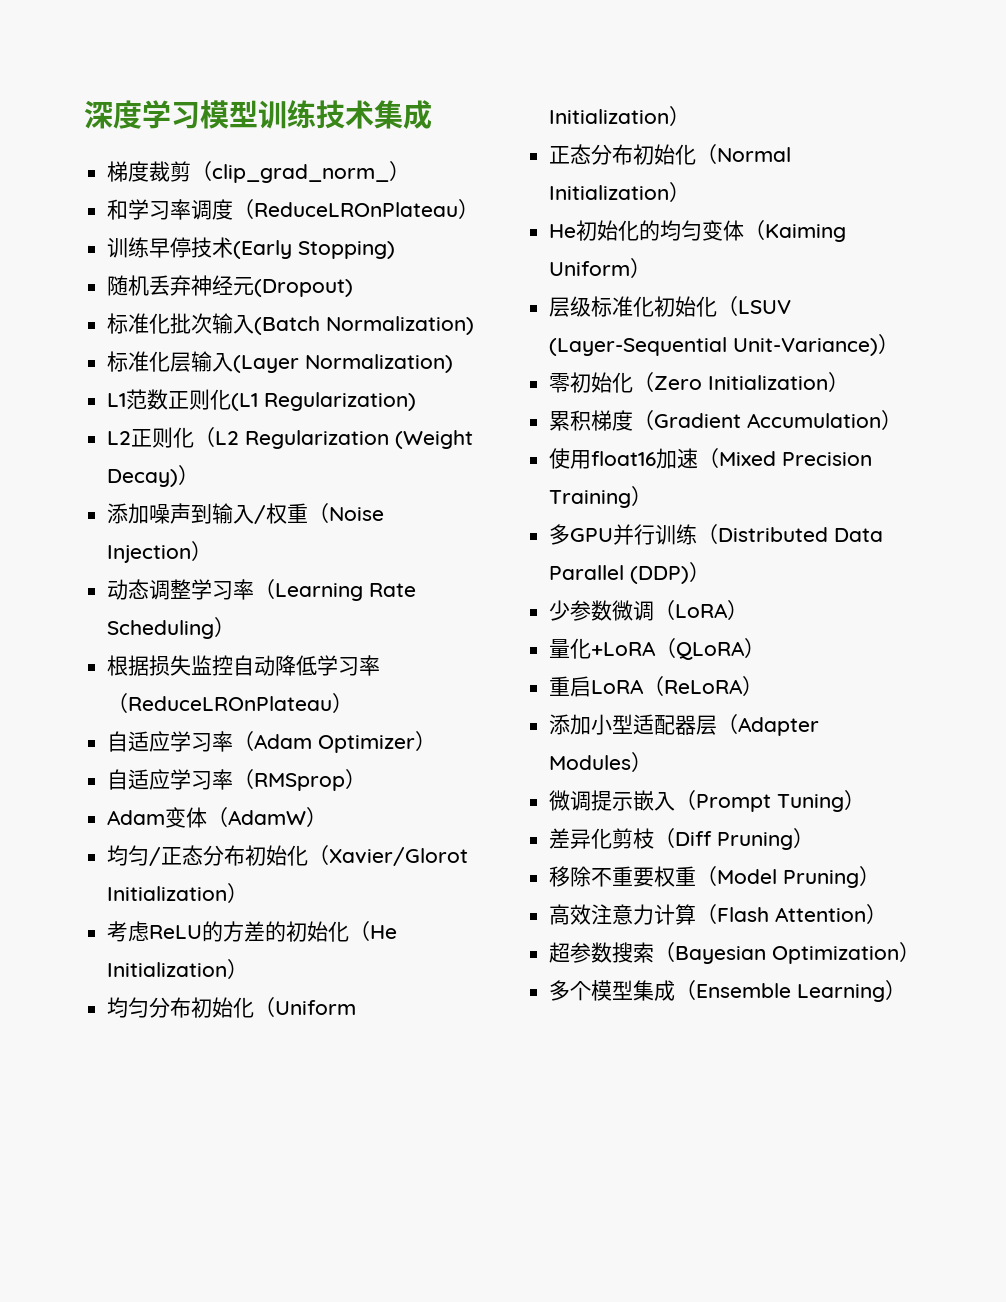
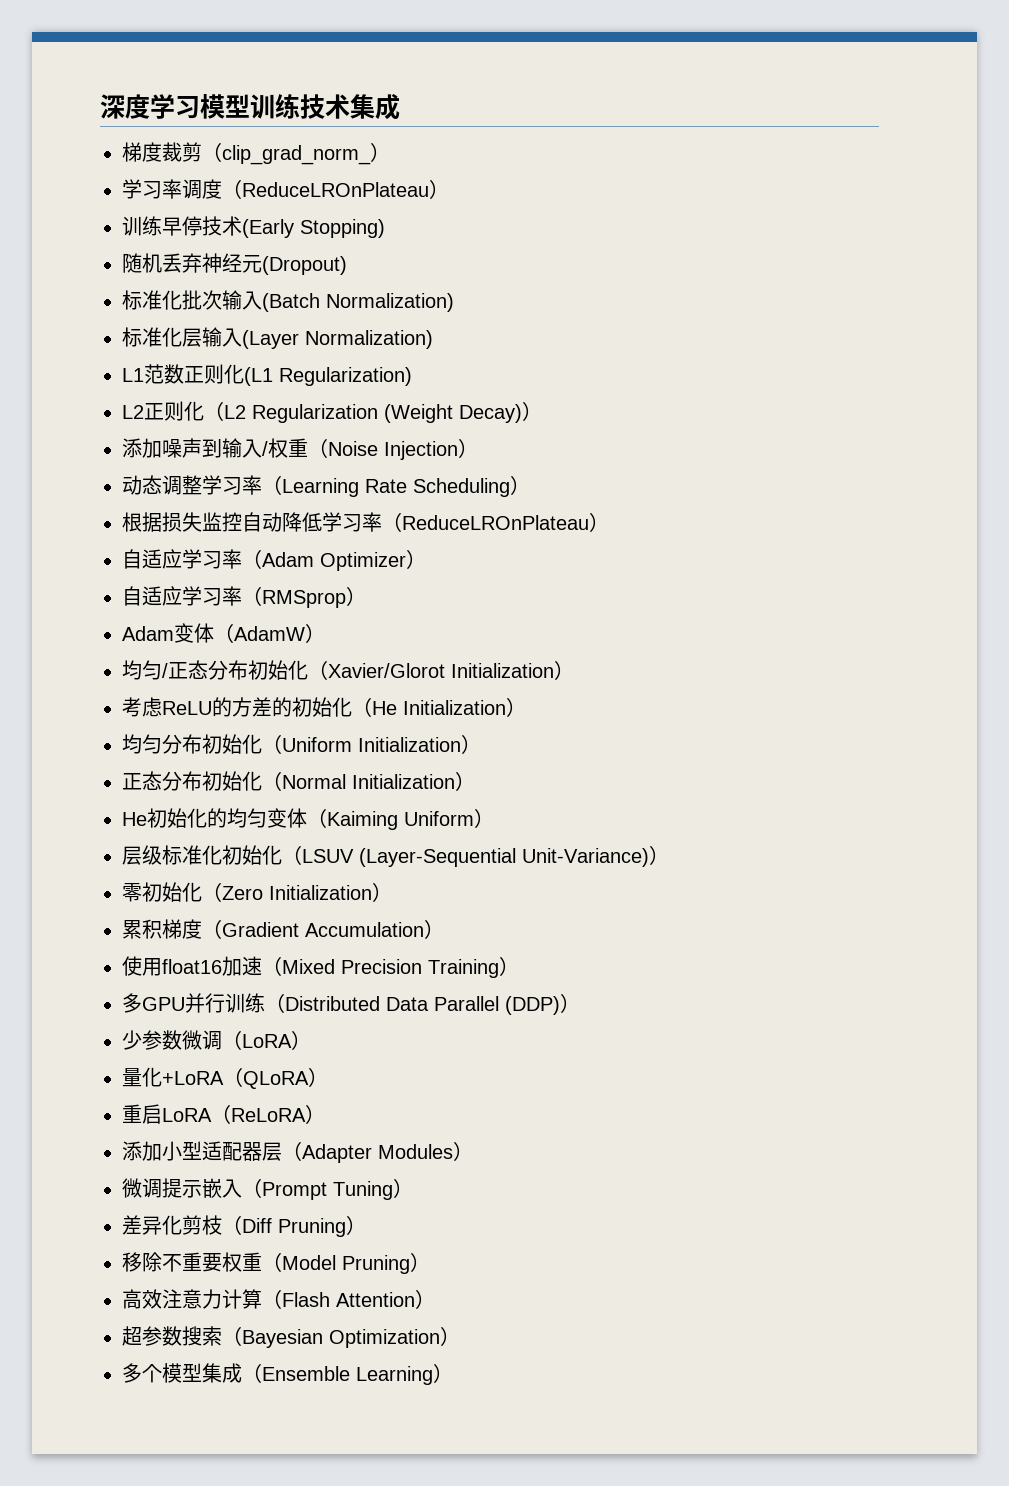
[107,199,129,220] 和 -> (390, 152) none

